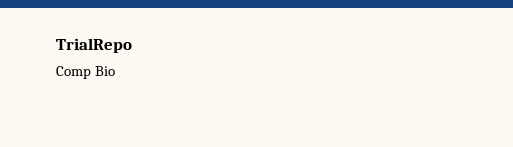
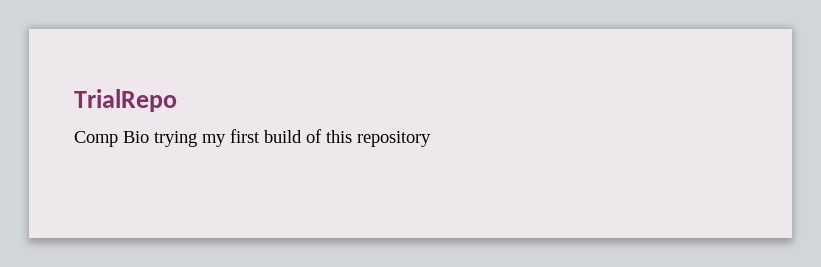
(115, 71) none -> [154,129,431,147] trying my first build of this repository

